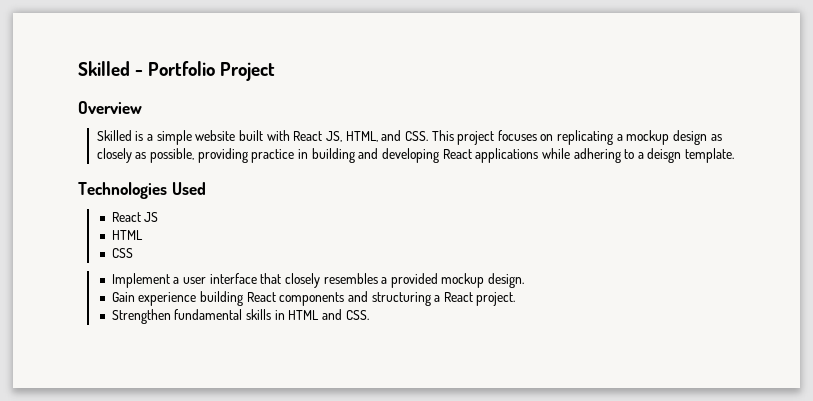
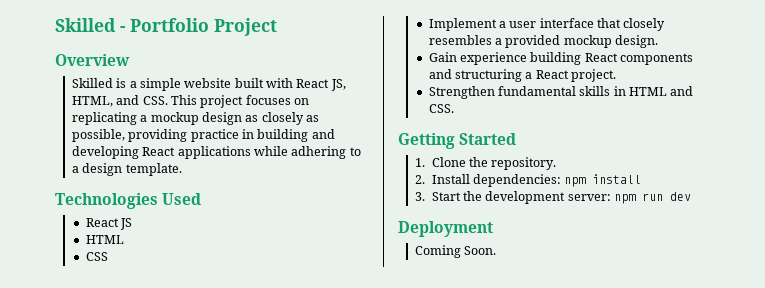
[647,148,682,163] deisgn -> [82,163,123,176] design
(369, 315) none -> [398,133,517,149] [414,157,557,170] [414,174,642,187] [414,191,692,204] [398,221,493,237] [414,245,497,258] // Getting Started // 1. Clone the repository. // 2. Install dependencies: npm install // 3. Start the development server: npm run dev // Deployment // Coming Soon.

